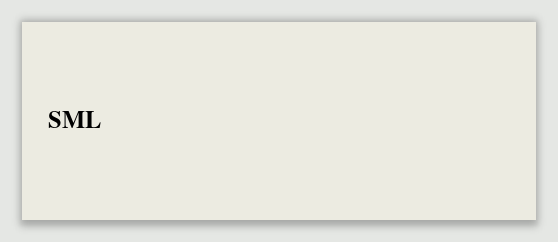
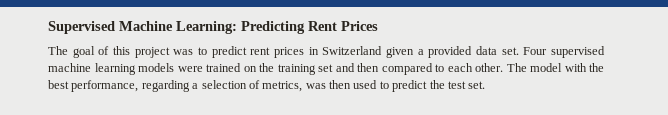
[48,111,101,128] SML -> [48,21,378,34] [48,46,606,58] [48,63,604,75] [48,80,486,92] Supervised Machine Learning: Predicting Rent Prices // The goal of this project was to predict rent prices in Switzerland given a provided data set. Four supervised machine learning models were trained on the training set and then compared to each other. The model with the best performance, regarding a selection of metrics, was then used to predict the test set.

